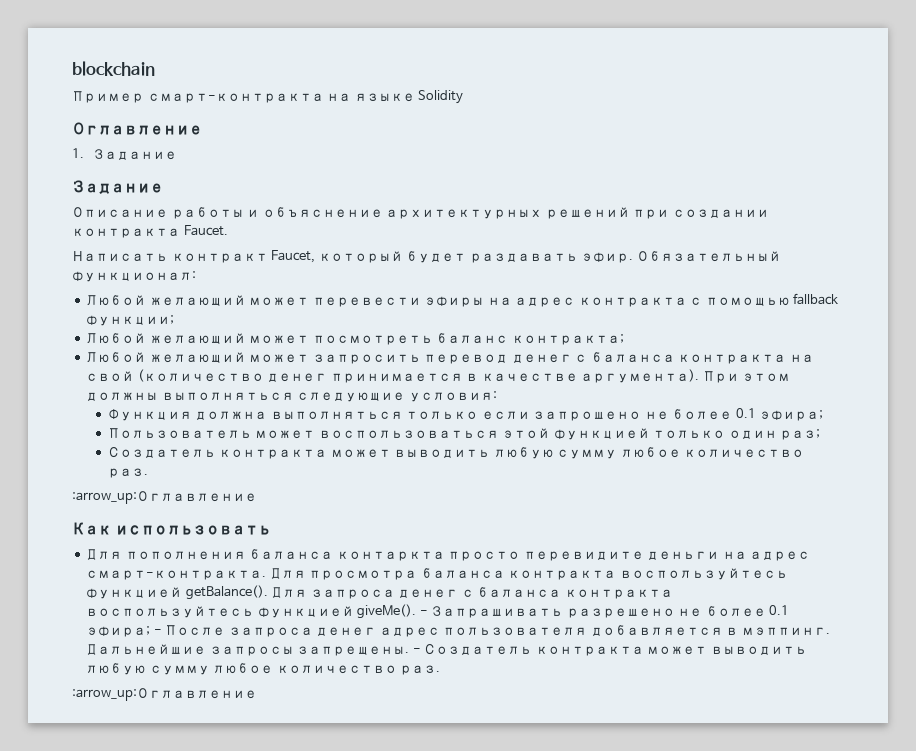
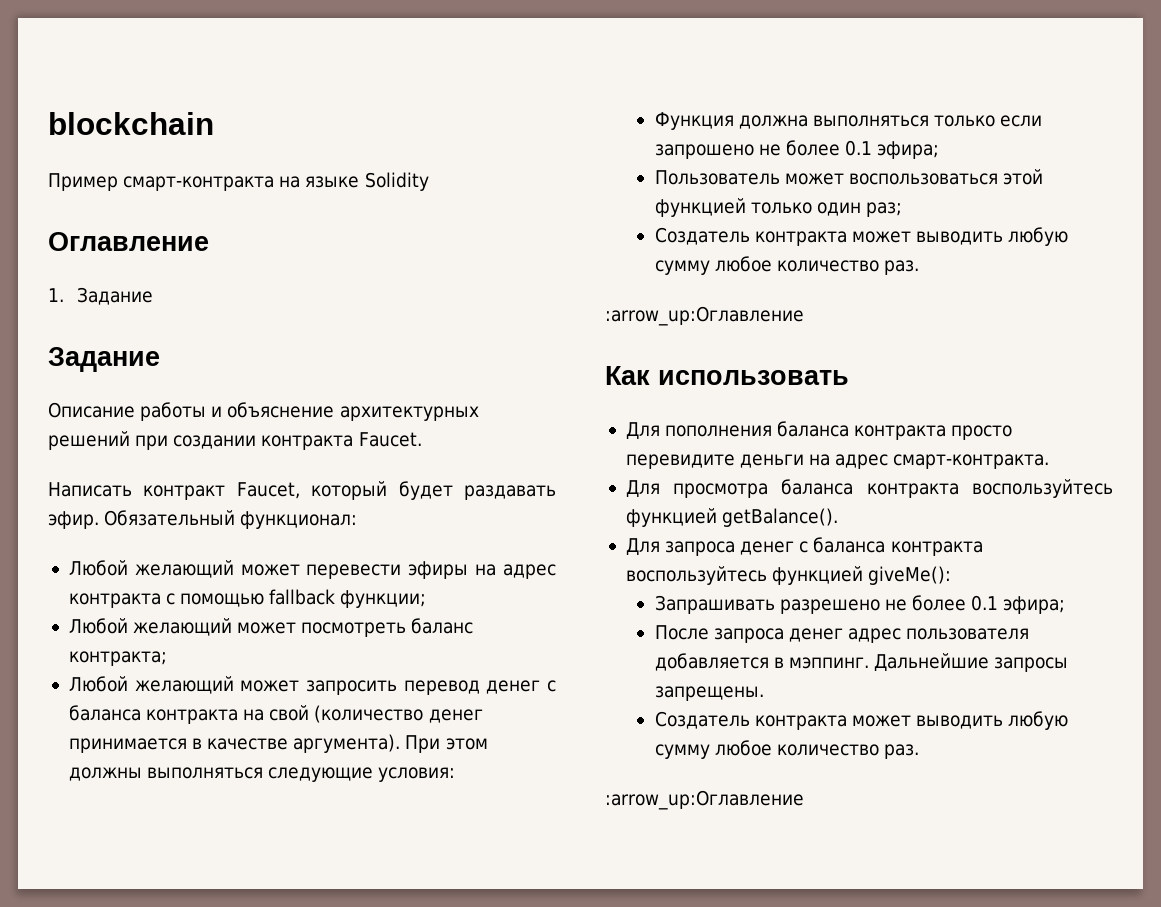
[336,551,445,561] контаркта -> [854,425,947,440] контракта
(267, 575) none -> (1050, 461) //
(268, 592) none -> (839, 517) //
[357,604,428,619] giveMe(). - -> [868,566,952,585] giveMe(): //
[153,629,162,634] - -> (1066, 605) //
[412,648,421,653] - -> (764, 693) //

